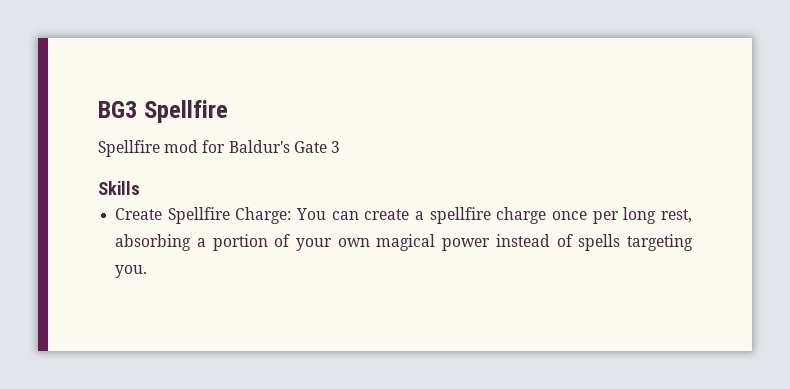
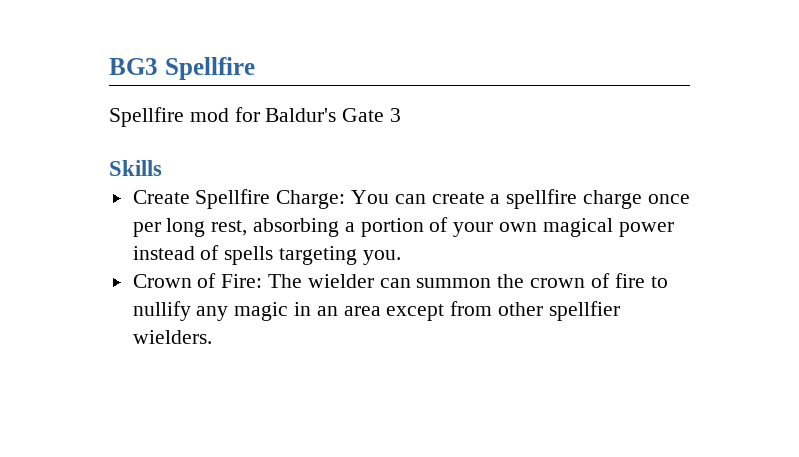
(148, 271) none -> [132,273,668,288] [132,301,620,321] [132,330,212,344] // Crown of Fire: The wielder can summon the crown of fire to nullify any magic in an area except from other spellfier wielders.

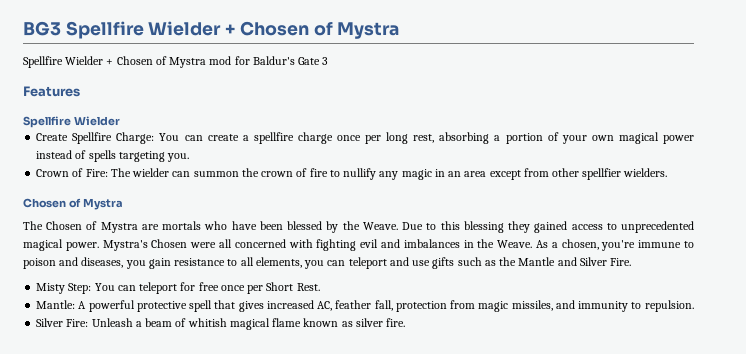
[109,107,184,127] // Spellfire -> [148,21,400,39] [23,56,207,68] Wielder + Chosen of Mystra // Spellfire Wielder + Chosen of Mystra
[109,160,162,176] Skills -> [23,86,80,97] [23,116,120,128] Features // Spellfire Wielder
(212, 337) none -> [23,198,123,210] [23,221,694,233] [23,239,694,251] [23,257,632,269] [36,282,320,294] [36,300,694,312] [36,318,406,330] // Chosen of Mystra // The Chosen of Mystra are mortals who have been blessed by the Weave. Due to this blessing they gained access to unprecedented magical power. Mystra's Chosen were all concerned with fighting evil and imbalances in the Weave. As a chosen, you're immune to poison and diseases, you gain resistance to all elements, you can teleport and use gifts such as the Mantle and Silver Fire. // Misty Step: You can teleport for free once per Short Rest. // Mantle: A powerful protective spell that gives increased AC, feather fall, protection from magic missiles, and immunity to repulsion. // Silver Fire: Unleash a beam of whitish magical flame known as silver fire.

